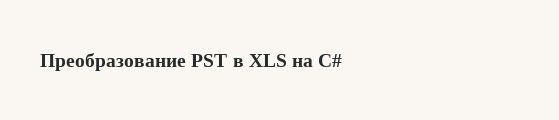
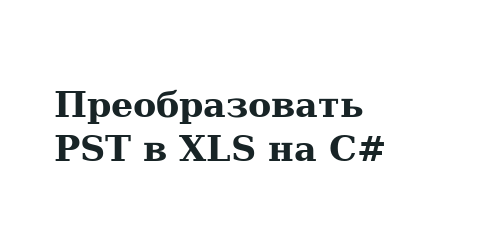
[40,53,186,71] Преобразование -> [54,89,364,124] Преобразовать

